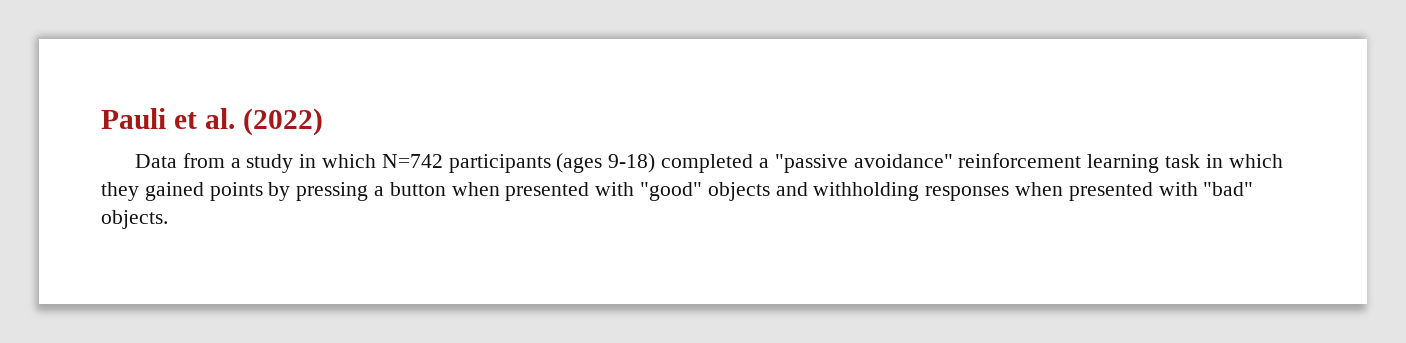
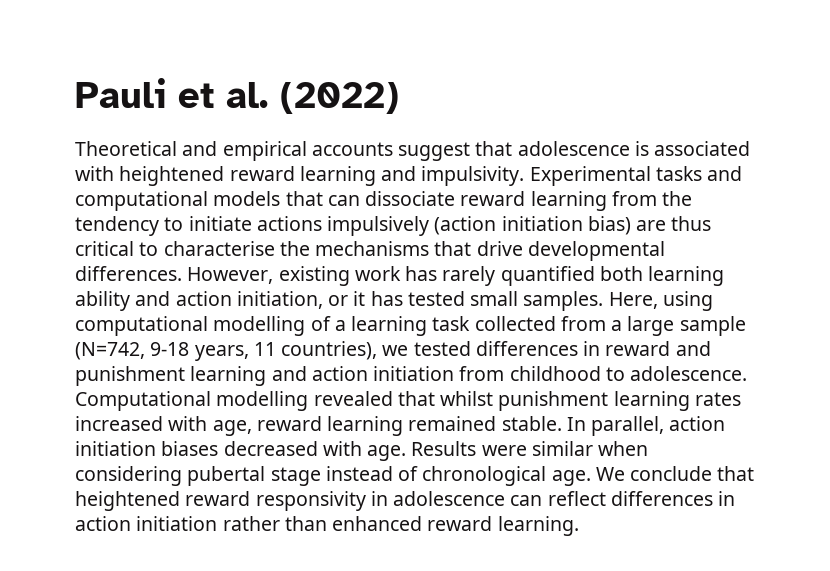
[135,153,1283,173] [101,182,1254,201] [101,210,168,229] Data from a study in which N=742 participants (ages 9-18) completed a "passive avoidance" reinforcement learning task in which they gained points by pressing a button when presented with "good" objects and withholding responses when presented with "bad" objects. -> [75,141,751,161] [75,166,743,186] [75,191,693,211] [75,216,712,236] [75,241,665,261] [75,266,725,286] [75,291,713,311] [75,316,746,336] [75,341,711,361] [75,366,748,386] [75,391,741,411] [75,416,726,436] [75,441,649,461] [75,466,755,486] [75,491,736,511] [75,516,579,536] Theoretical and empirical accounts suggest that adolescence is associated with heightened reward learning and impulsivity. Experimental tasks and computational models that can dissociate reward learning from the tendency to initiate actions impulsively (action initiation bias) are thus critical to characterise the mechanisms that drive developmental differences. However, existing work has rarely quantified both learning ability and action initiation, or it has tested small samples. Here, using computational modelling of a learning task collected from a large sample (N=742, 9-18 years, 11 countries), we tested differences in reward and punishment learning and action initiation from childhood to adolescence. Computational modelling revealed that whilst punishment learning rates increased with age, reward learning remained stable. In parallel, action initiation biases decreased with age. Results were similar when considering pubertal stage instead of chronological age. We conclude that heightened reward responsivity in adolescence can reflect differences in action initiation rather than enhanced reward learning.

